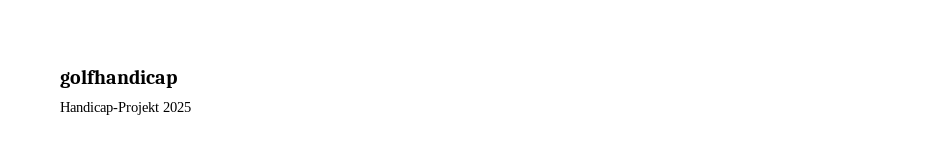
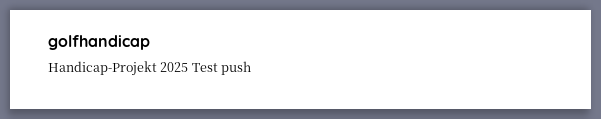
(191, 107) none -> [191,61,252,75] Test push

